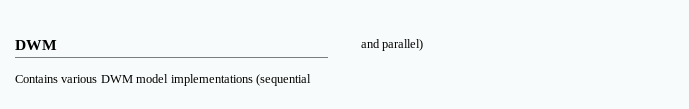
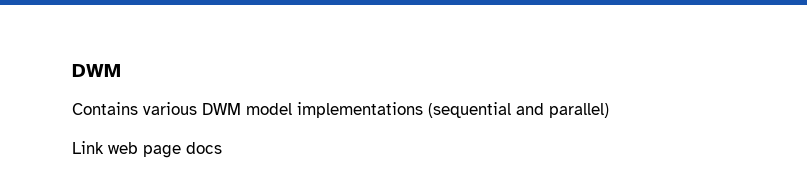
(424, 45) none -> [72,141,222,158] // Link web page docs

